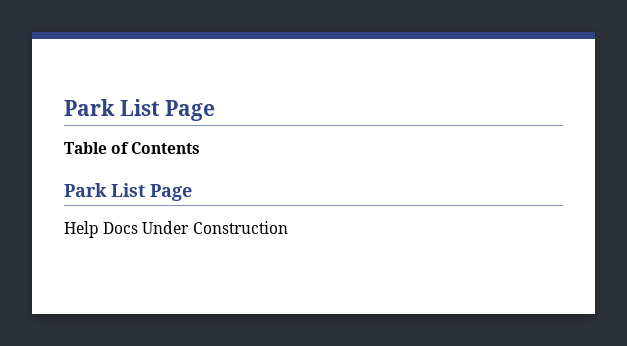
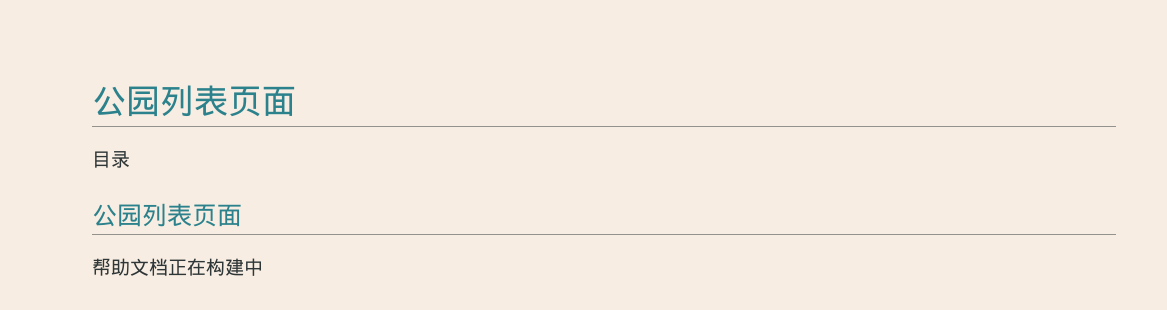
[64,99,216,121] [64,142,201,154] [64,183,192,201] [64,221,288,238] Park List Page // Table of Contents // Park List Page // Help Docs Under Construction -> [92,85,296,117] [92,151,130,168] [92,203,242,227] [92,258,263,276] 公园列表页面 // 目录 // 公园列表页面 // 帮助文档正在构建中

